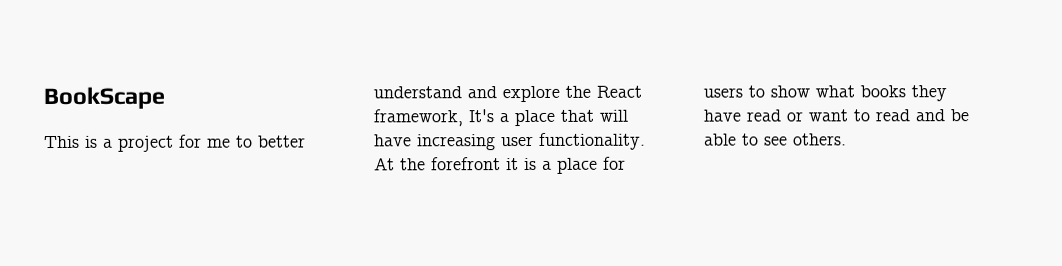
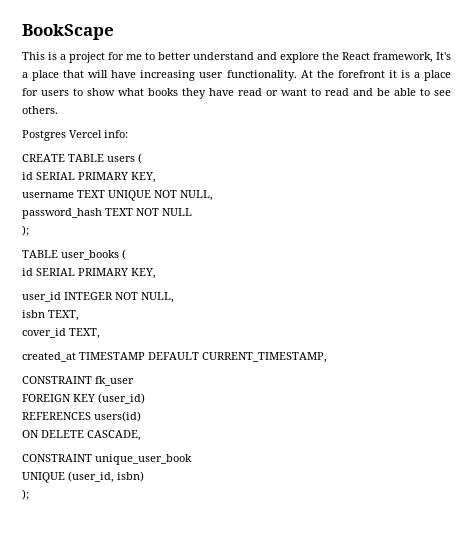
(847, 139) none -> [22,130,128,141] [22,153,142,164] [22,172,156,183] [22,190,213,201] [22,208,192,219] [22,225,29,236] [22,249,126,260] [22,268,156,279] [22,292,174,303] [22,310,79,321] [22,328,100,339] [22,352,327,363] [22,376,134,386] [22,393,145,404] [22,411,141,422] [22,430,141,441] [22,454,192,465] [22,471,144,483] [22,489,29,500] // Postgres Vercel info: // CREATE TABLE users ( // id SERIAL PRIMARY KEY, // username TEXT UNIQUE NOT NULL, // password_hash TEXT NOT NULL // ); // TABLE user_books ( // id SERIAL PRIMARY KEY, // user_id INTEGER NOT NULL, // isbn TEXT, // cover_id TEXT, // created_at TIMESTAMP DEFAULT CURRENT_TIMESTAMP, // CONSTRAINT fk_user // FOREIGN KEY (user_id) // REFERENCES users(id) // ON DELETE CASCADE, // CONSTRAINT unique_user_book // UNIQUE (user_id, isbn) // );

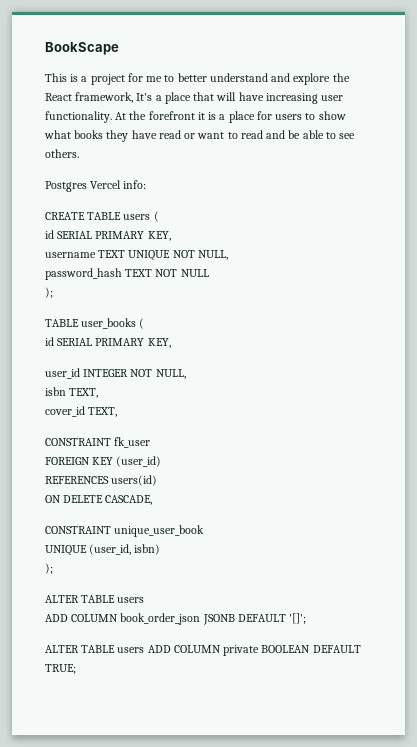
[22,352,327,363] // created_at TIMESTAMP DEFAULT CURRENT_TIMESTAMP, -> (118, 412) none
(29, 494) none -> [45,595,145,603] [45,613,307,625] [45,645,361,656] [45,664,76,674] // ALTER TABLE users // ADD COLUMN book_order_json JSONB DEFAULT '[]'; // ALTER TABLE users ADD COLUMN private BOOLEAN DEFAULT TRUE;

